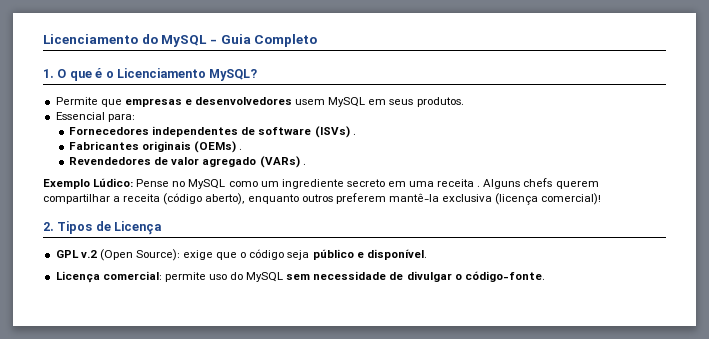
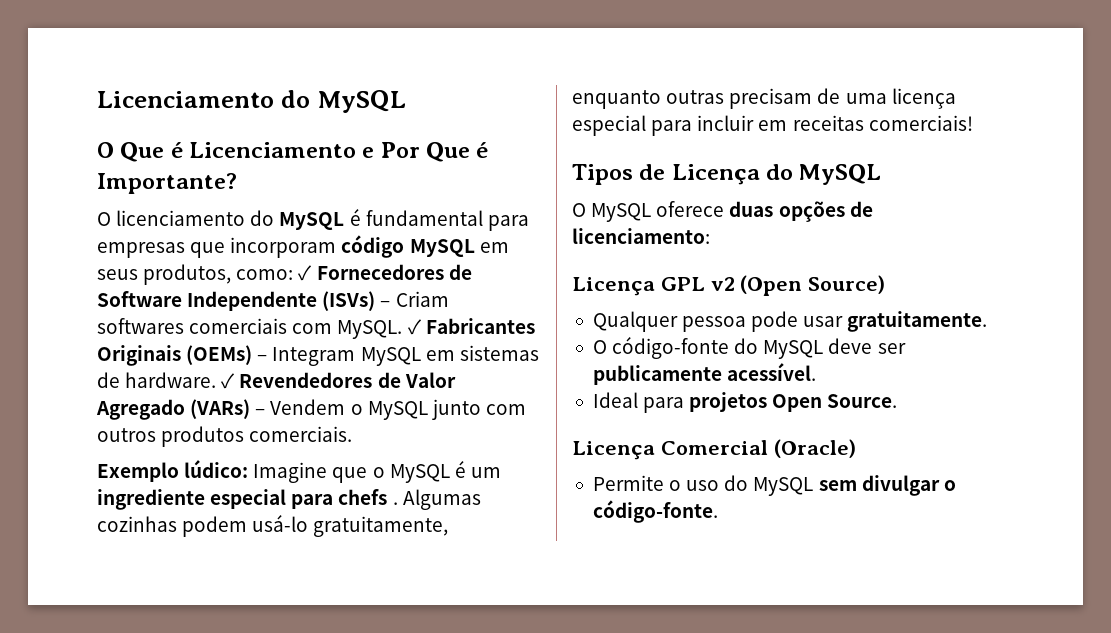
[209,34,318,47] [43,68,258,81] [55,97,464,107] [55,112,135,122] [69,126,356,138] [69,141,243,153] [69,156,306,168] [43,178,599,189] [43,193,602,205] [43,221,163,235] [55,249,427,261] [55,271,206,283] - Guia Completo // 1. O que é o Licenciamento MySQL? // Permite que empresas e desenvolvedores usem MySQL em seus produtos. // Essencial para: // Fornecedores independentes de software (ISVs) . // Fabricantes originais (OEMs) . // Revendedores de valor agregado (VARs) . // Exemplo Lúdico: Pense no MySQL como um ingrediente secreto em uma receita . Alguns chefs querem compartilhar a receita (código aberto), enquanto outros preferem mantê-la exclusiva (licença comercial)! // 2. Tipos de Licença // GPL v.2 (Open Source): exige que o código seja público e disponível. // Licença comercial: permite -> [97,142,489,162] [97,173,237,194] [97,209,529,231] [97,235,509,258] [97,264,472,285] [97,291,449,311] [97,318,535,339] [97,345,539,366] [97,372,456,389] [96,399,526,420] [97,426,353,447] [97,460,501,483] [97,489,481,510] [97,515,449,537] [572,88,956,109] [572,115,973,136] [572,164,882,185] [572,201,873,222] [572,228,710,244] [572,275,886,296] [592,311,988,332] [592,337,906,359] [592,363,817,385] [592,392,898,413] [572,439,856,460] [592,475,682,491] // O Que é Licenciamento e Por Que é Importante? // O licenciamento do MySQL é fundamental para empresas que incorporam código MySQL em seus produtos, como: ✓ Fornecedores de Software Independente (ISVs) – Criam softwares comerciais com MySQL. ✓ Fabricantes Originais (OEMs) – Integram MySQL em sistemas de hardware. ✓ Revendedores de Valor Agregado (VARs) – Vendem o MySQL junto com outros produtos comerciais. // Exemplo lúdico: Imagine que o MySQL é um ingrediente especial para chefs . Algumas cozinhas podem usá-lo gratuitamente, enquanto outras precisam de uma licença especial para incluir em receitas comerciais! // Tipos de Licença do MySQL // O MySQL oferece duas opções de licenciamento: // Licença GPL v2 (Open Source) // Qualquer pessoa pode usar gratuitamente. // O código-fonte do MySQL deve ser publicamente acessível. // Ideal para projetos Open Source. // Licença Comercial (Oracle) // Permite o
[313,271,404,280] necessidade de -> (857, 485) none

